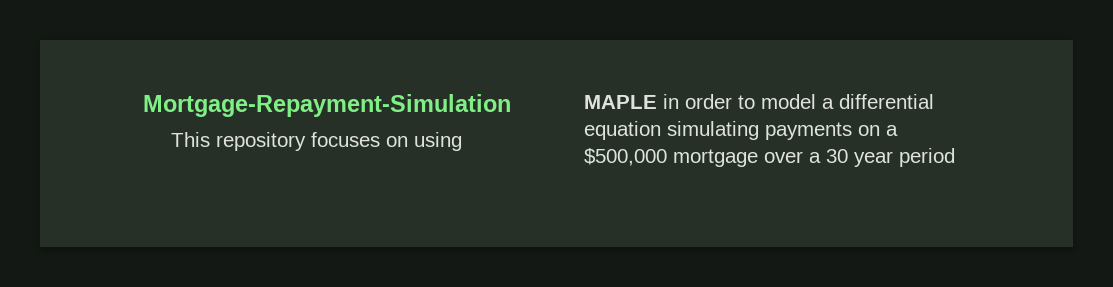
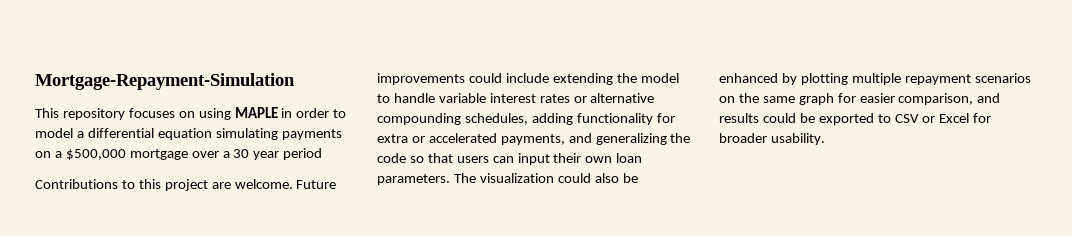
(955, 157) none -> [35,179,337,191] [377,73,679,85] [377,93,655,103] [377,113,675,125] [377,133,691,145] [377,153,643,165] [377,173,638,185] [719,73,1031,85] [719,93,1001,105] [719,113,992,125] [719,133,825,145] // Contributions to this project are welcome. Future improvements could include extending the model to handle variable interest rates or alternative compounding schedules, adding functionality for extra or accelerated payments, and generalizing the code so that users can input their own loan parameters. The visualization could also be enhanced by plotting multiple repayment scenarios on the same graph for easier comparison, and results could be exported to CSV or Excel for broader usability.

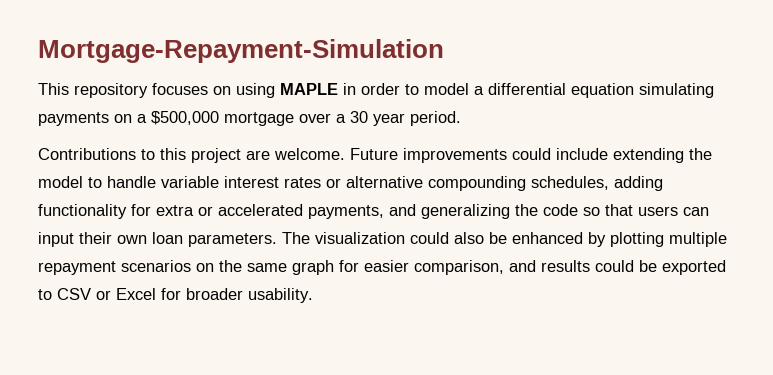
[283,148,323,160] period -> [410,111,461,126] period.

